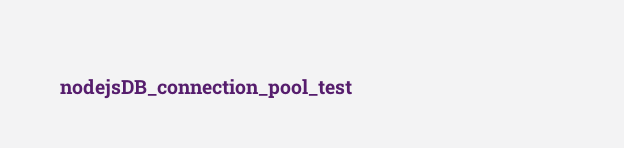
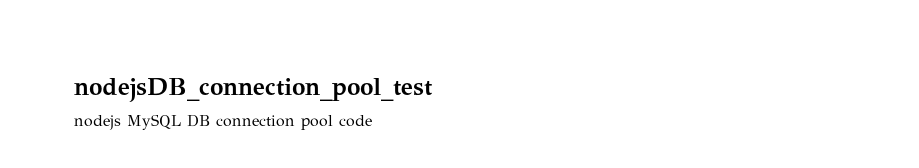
(352, 89) none -> [74,114,372,130] // nodejs MySQL DB connection pool code

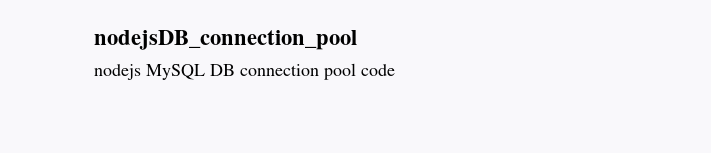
[74,78,433,102] nodejsDB_connection_pool_test -> [94,30,357,50] nodejsDB_connection_pool

